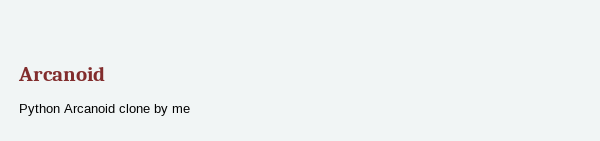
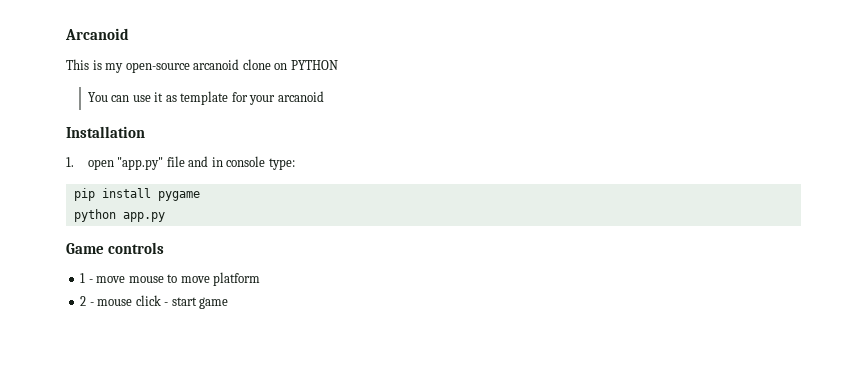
[19,104,190,116] Python Arcanoid clone by me -> [66,59,338,73] [87,91,324,105] [66,126,145,138] [66,156,295,170] [73,188,200,201] [73,209,165,222] [66,242,164,254] [80,272,261,286] [80,295,229,309] This is my open-source arcanoid clone on PYTHON // You can use it as template for your arcanoid // Installation // 1. open "app.py" file and in console type: // pip install pygame // python app.py // Game controls // 1 - move mouse to move platform // 2 - mouse click - start game

